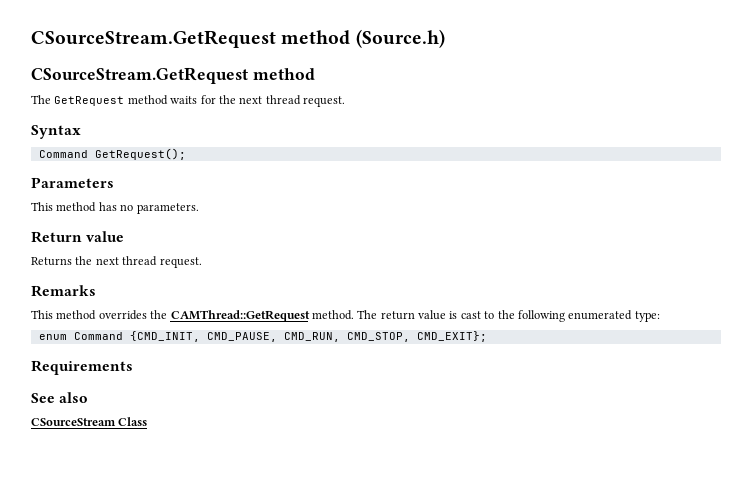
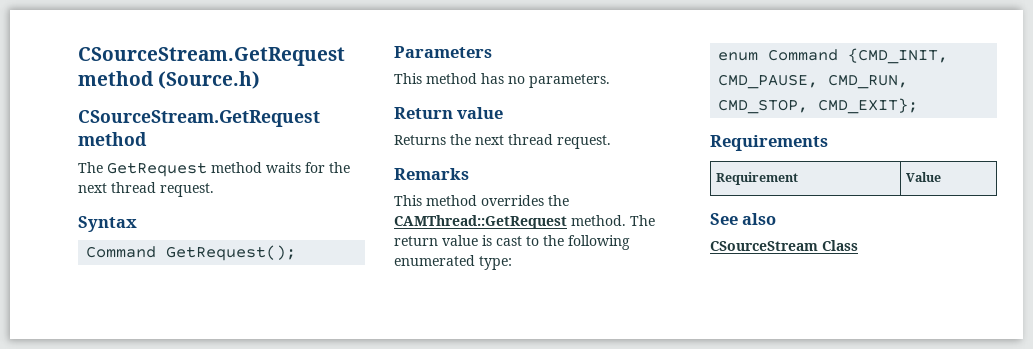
(133, 367) none -> [715,172,798,185] [905,172,941,182] // Requirement | Value

